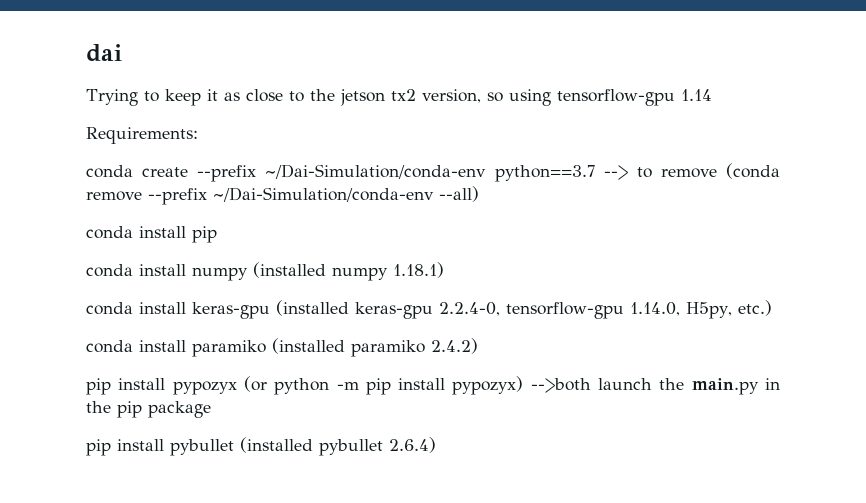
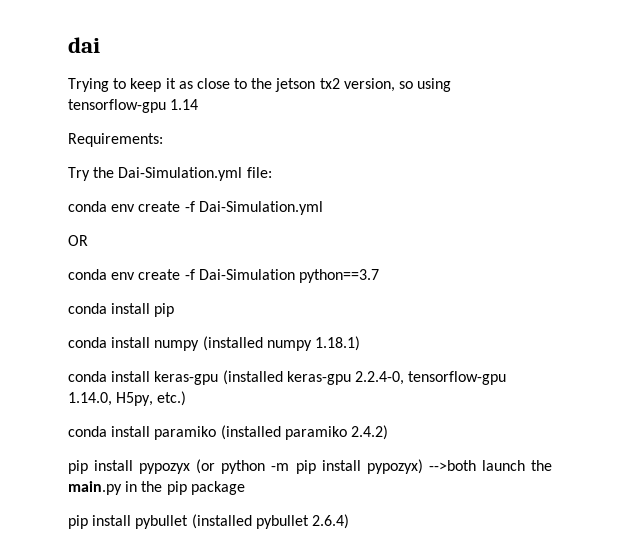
[86,163,780,182] [86,186,479,205] conda create --prefix ~/Dai-Simulation/conda-env python==3.7 --> to remove (conda remove --prefix ~/Dai-Simulation/conda-env --all) -> [68,167,272,181] [68,201,323,215] [68,235,88,246] [68,269,379,283] Try the Dai-Simulation.yml file: // conda env create -f Dai-Simulation.yml // OR // conda env create -f Dai-Simulation python==3.7

